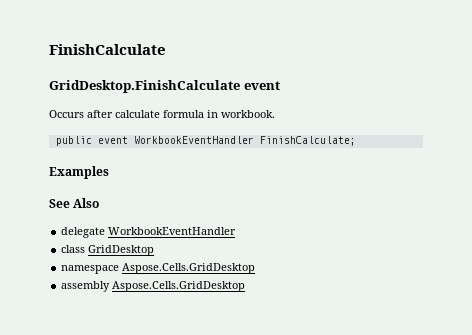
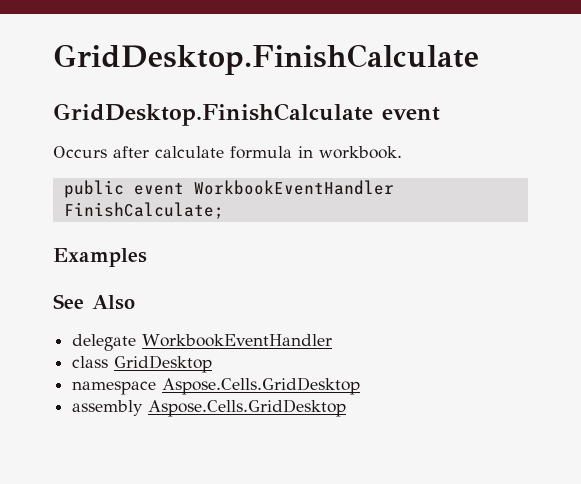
[49,44,166,55] FinishCalculate -> [53,44,479,75] GridDesktop.FinishCalculate

